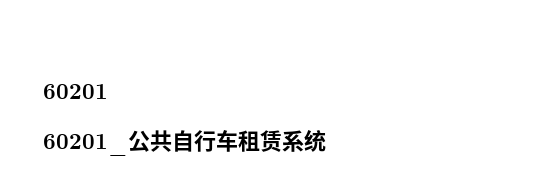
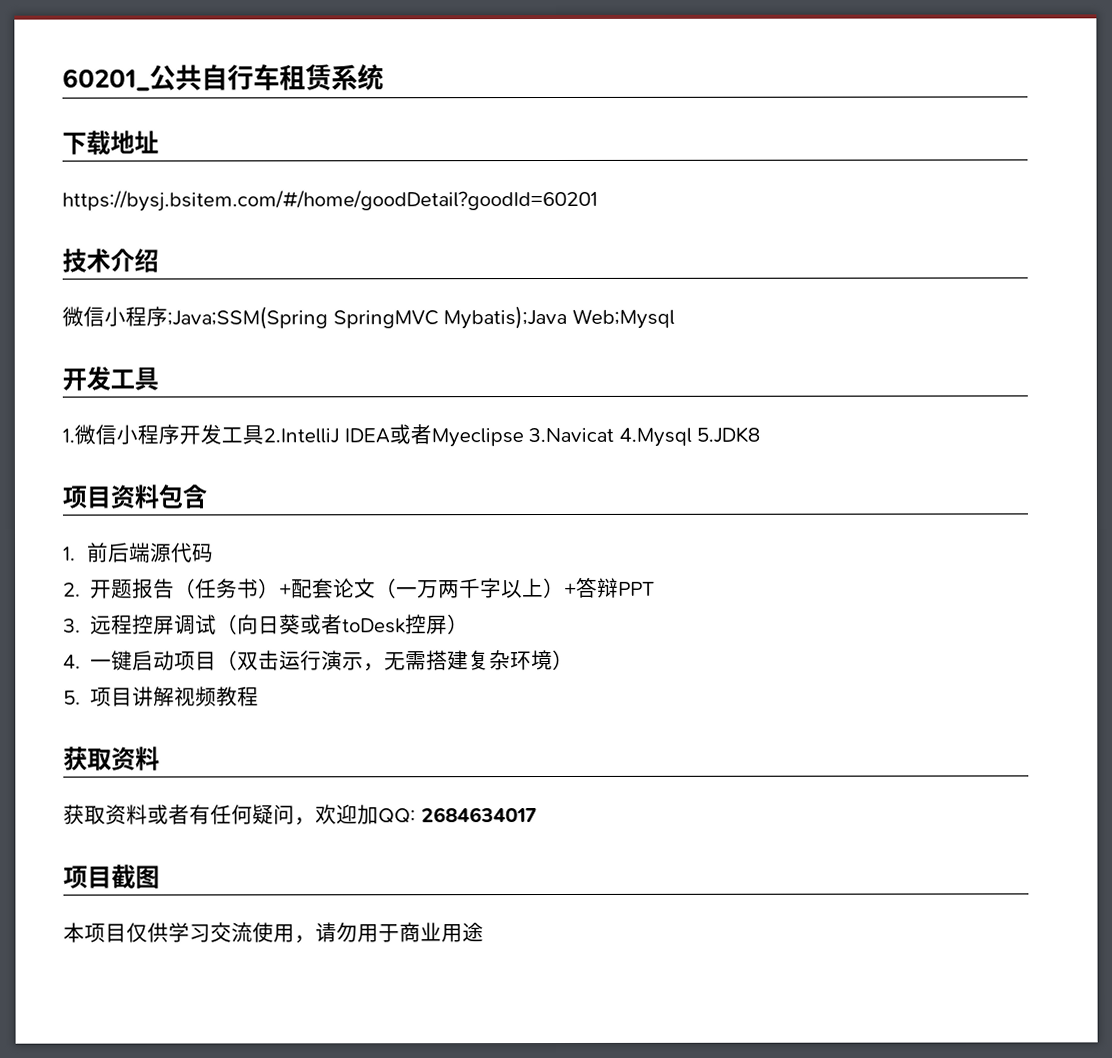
[43,84,108,99] 60201 // -> (62, 80) none
(326, 140) none -> [62,130,159,156] [62,189,598,212] [62,248,159,273] [62,305,675,330] [62,366,159,391] [62,424,761,448] [62,484,207,509] [63,542,215,563] [63,577,656,599] [63,614,470,635] [63,649,575,672] [63,686,260,707] [63,746,160,771] [63,804,537,826] [63,864,160,889] [63,922,484,944] // 下载地址 // https://bysj.bsitem.com/#/home/goodDetail?goodId=60201 // 技术介绍 // 微信小程序;Java;SSM(Spring SpringMVC Mybatis);Java Web;Mysql // 开发工具 // 1.微信小程序开发工具2.IntelliJ IDEA或者Myeclipse 3.Navicat 4.Mysql 5.JDK8 // 项目资料包含 // 1.前后端源代码 // 2.开题报告（任务书）+配套论文（一万两千字以上）+答辩PPT // 3.远程控屏调试（向日葵或者toDesk控屏） // 4.一键启动项目（双击运行演示，无需搭建复杂环境） // 5.项目讲解视频教程 // 获取资料 // 获取资料或者有任何疑问，欢迎加QQ: 2684634017 // 项目截图 // 本项目仅供学习交流使用，请勿用于商业用途

